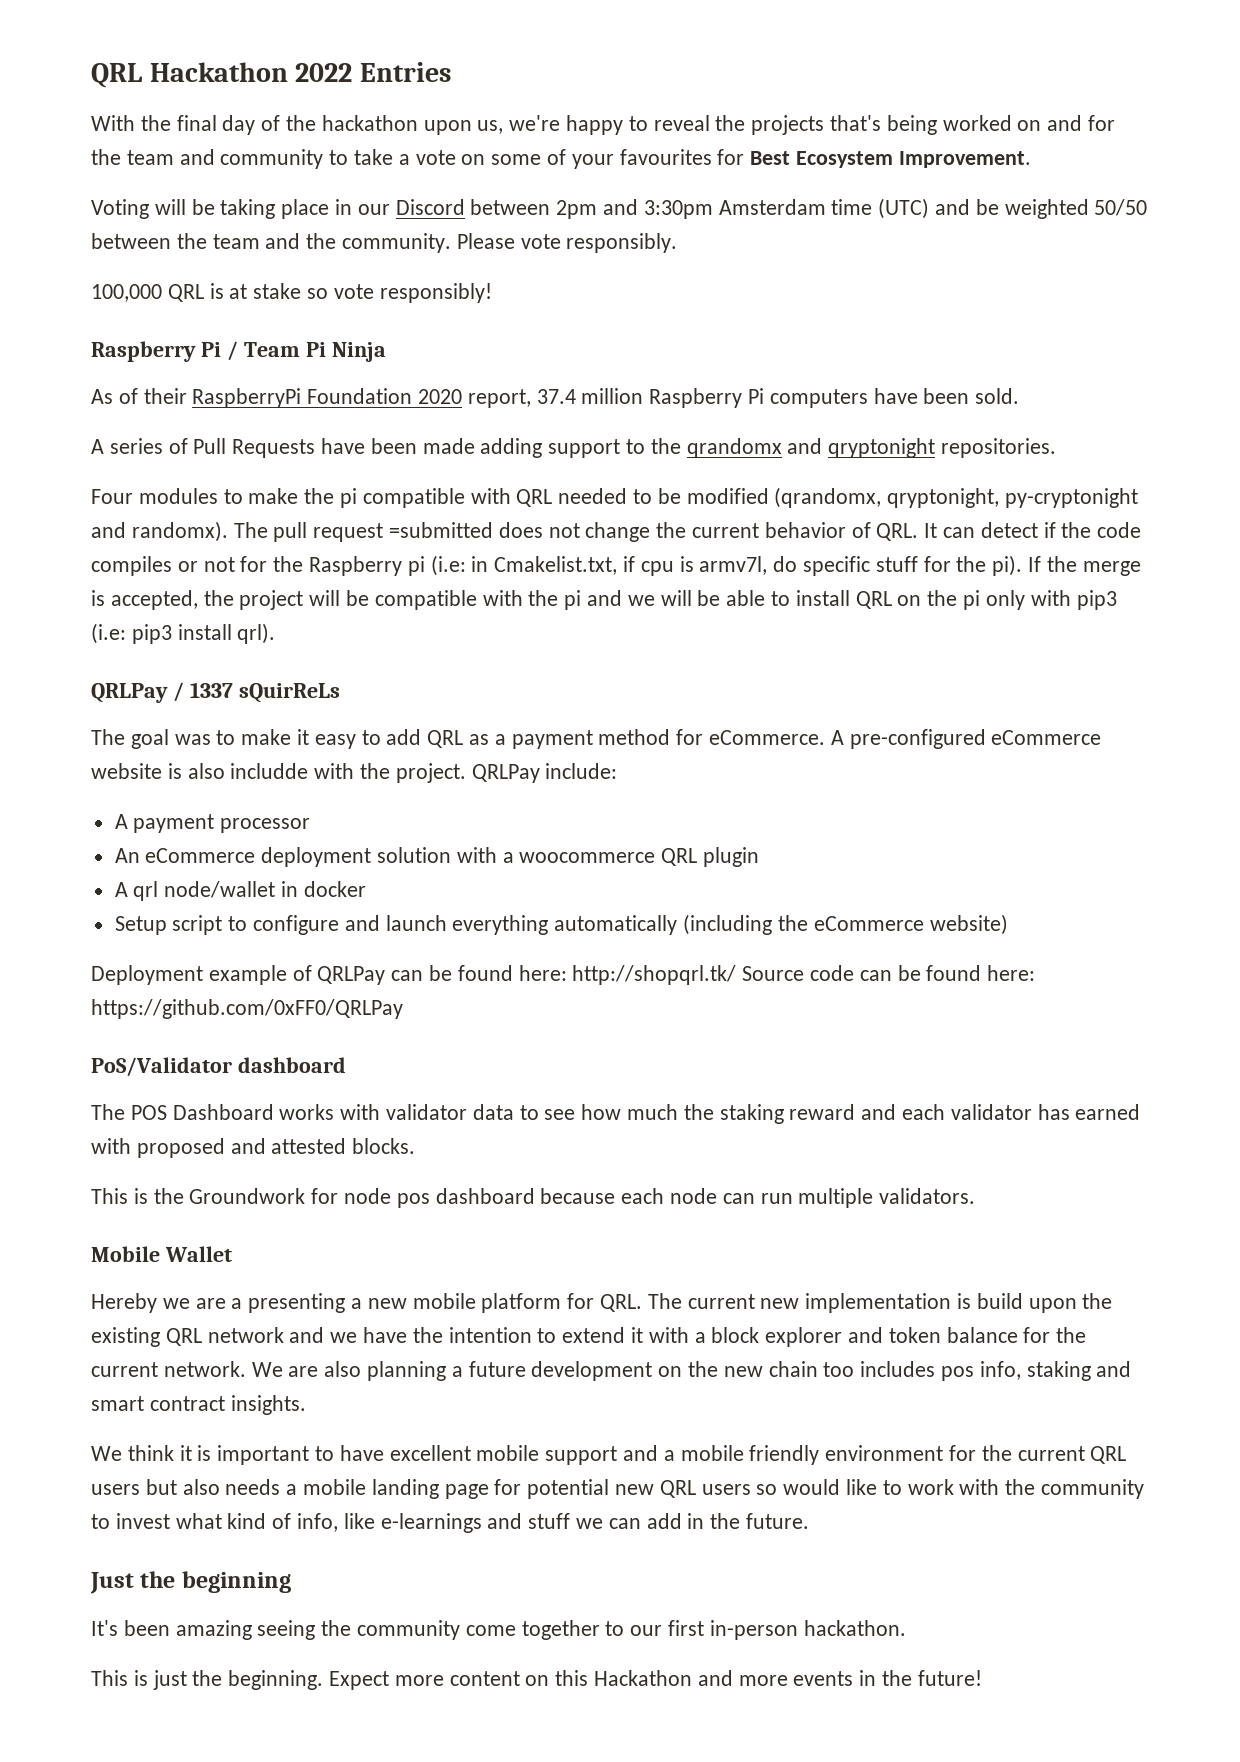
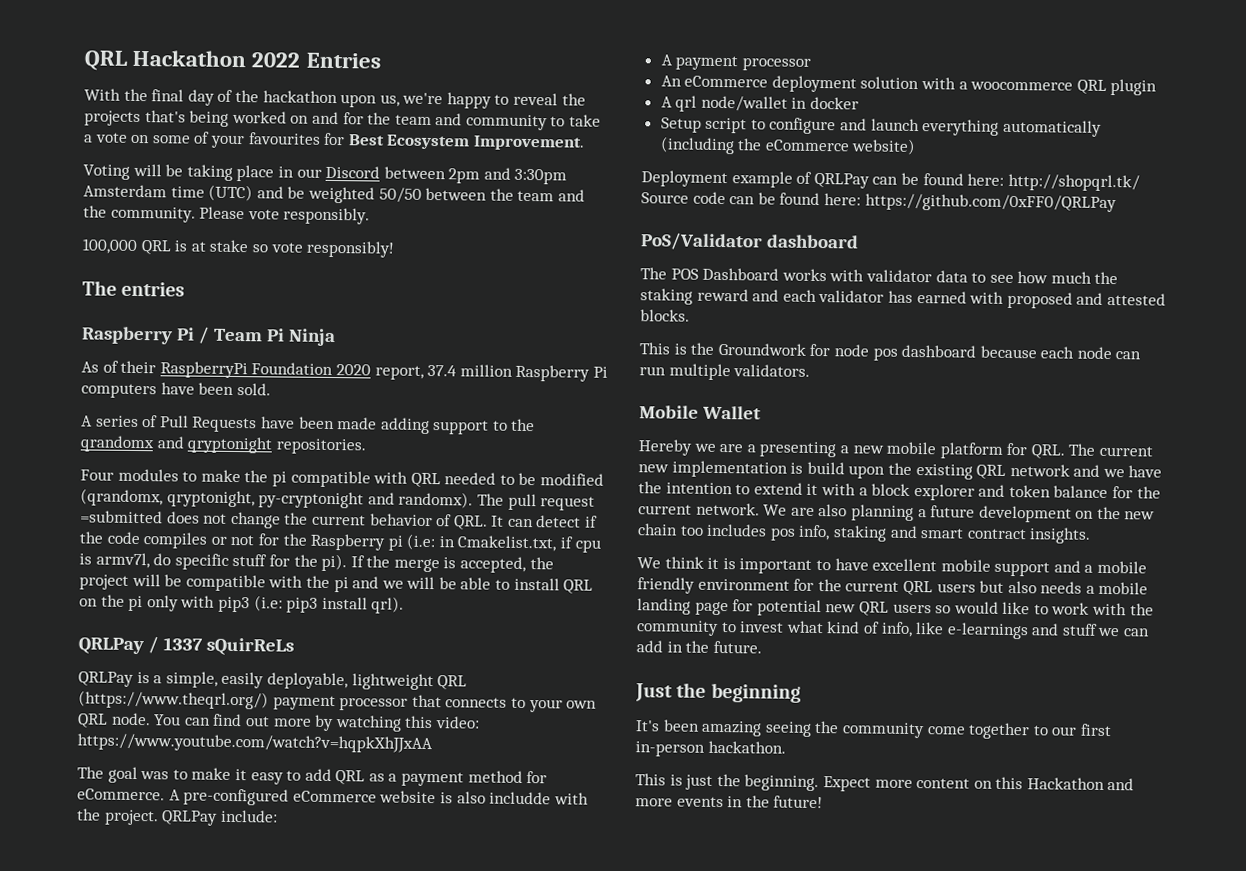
(492, 293) none -> [82,280,186,297] // The entries
(340, 693) none -> [78,671,468,691] [78,690,598,713] [77,712,480,732] [77,733,433,754] // QRLPay is a simple, easily deployable, lightweight QRL (https://www.theqrl.org/) payment processor that connects to your own QRL node. You can find out more by watching this video: https://www.youtube.com/watch?v=hqpkXhJJxAA

